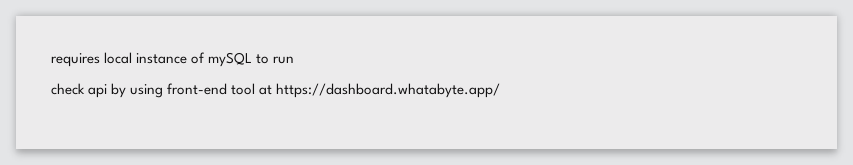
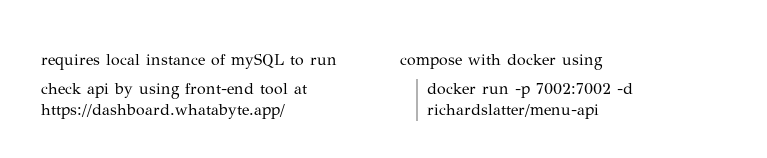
(501, 90) none -> [400,54,603,70] [427,83,634,98] [427,104,600,119] // compose with docker using // docker run -p 7002:7002 -d richardslatter/menu-api

